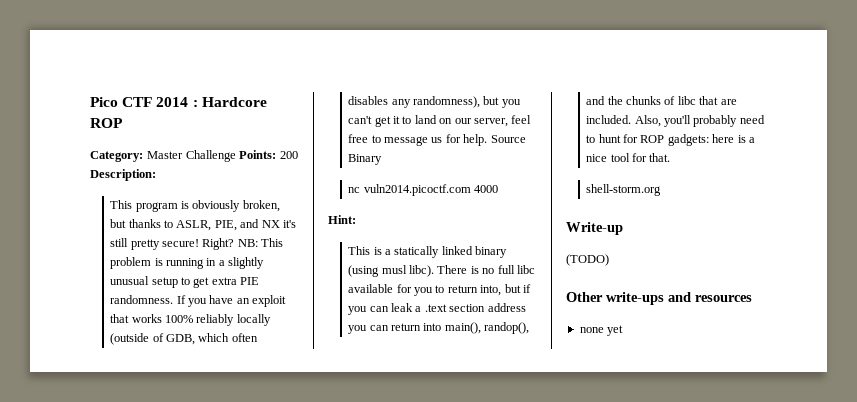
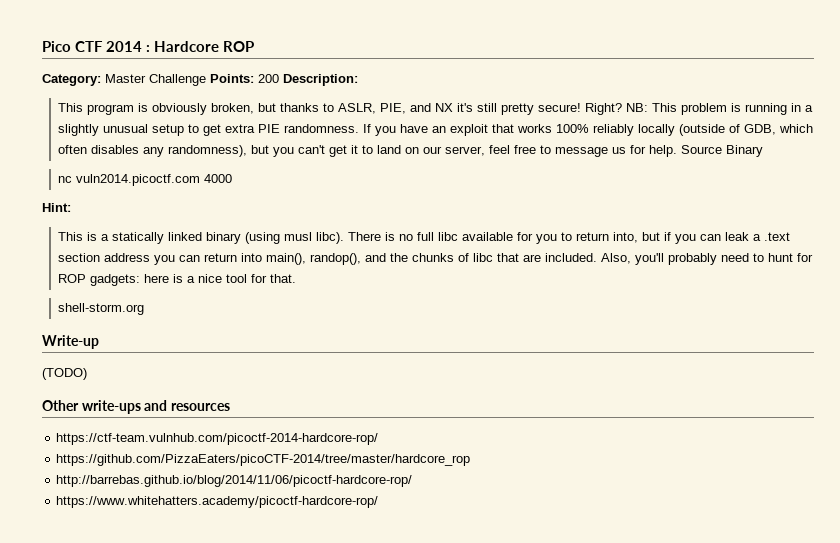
[579,325,624,336] none yet -> [56,433,379,445] [56,454,471,466] [56,475,413,487] [56,496,379,508] https://ctf-team.vulnhub.com/picoctf-2014-hardcore-rop/ // https://github.com/PizzaEaters/picoCTF-2014/tree/master/hardcore_rop // http://barrebas.github.io/blog/2014/11/06/picoctf-hardcore-rop/ // https://www.whitehatters.academy/picoctf-hardcore-rop/

